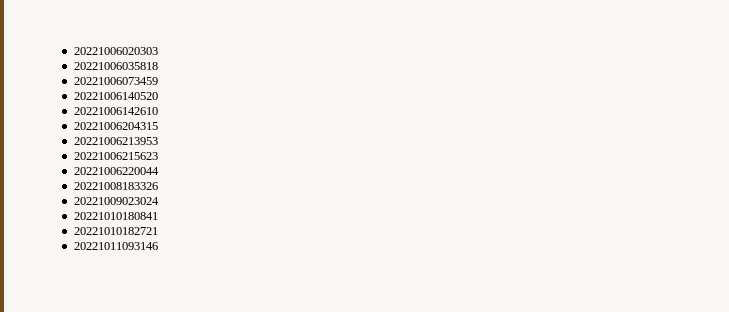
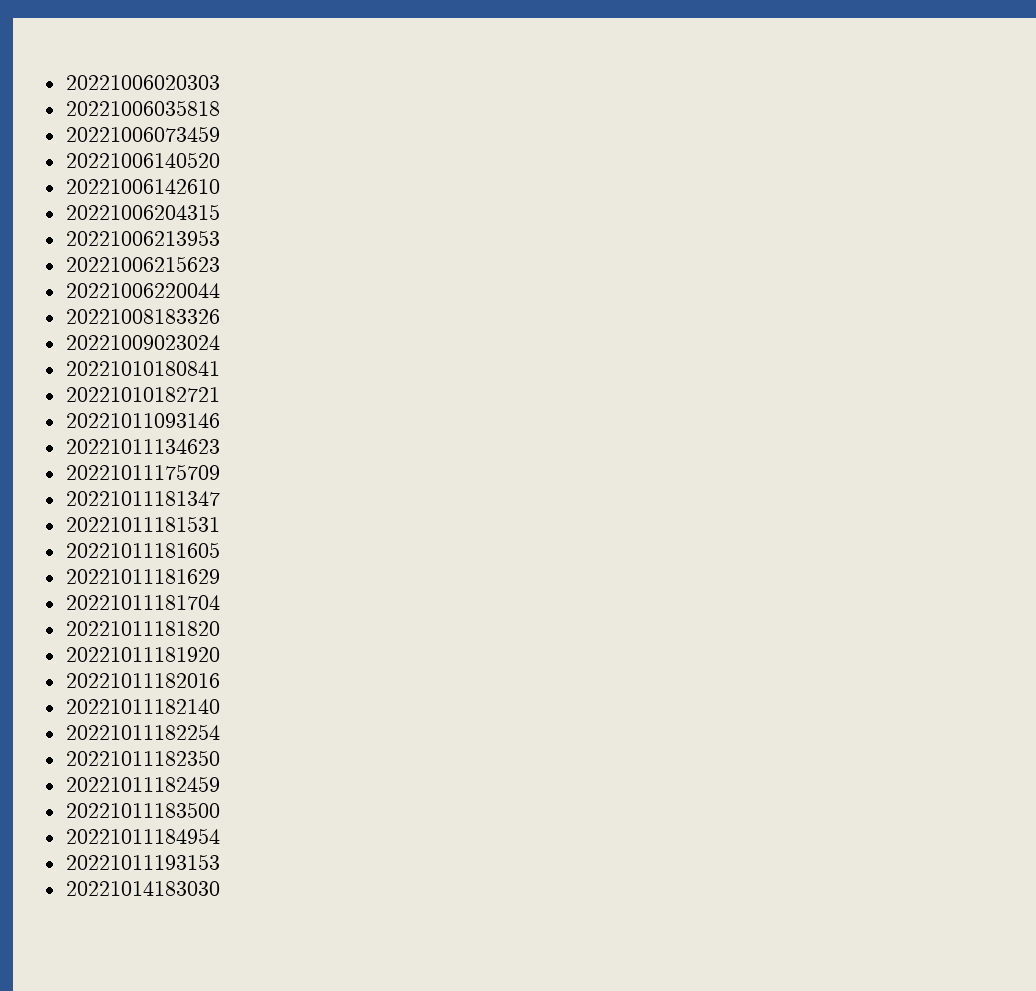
(158, 246) none -> [65,439,220,454] [65,464,220,480] [65,491,220,506] [65,516,220,532] [65,542,220,558] [65,569,220,584] [65,595,220,610] [65,621,220,636] [65,647,220,662] [65,673,220,688] [65,699,220,714] [65,724,220,740] [65,750,220,766] [65,776,220,792] [65,802,220,818] [65,828,220,844] [65,854,220,870] [65,881,220,896] // 20221011134623 // 20221011175709 // 20221011181347 // 20221011181531 // 20221011181605 // 20221011181629 // 20221011181704 // 20221011181820 // 20221011181920 // 20221011182016 // 20221011182140 // 20221011182254 // 20221011182350 // 20221011182459 // 20221011183500 // 20221011184954 // 20221011193153 // 20221014183030

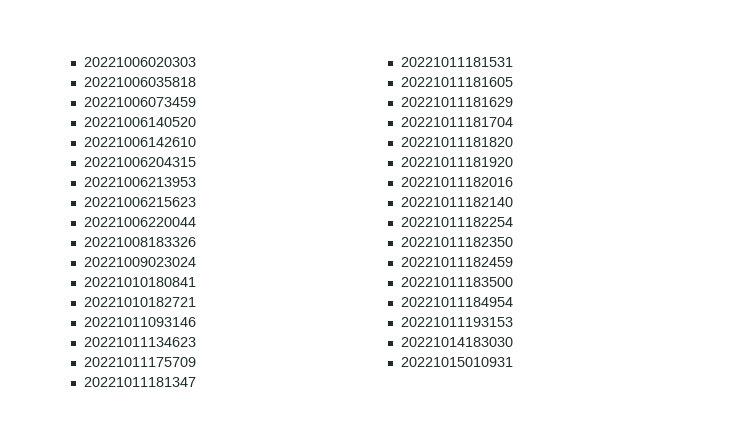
(220, 888) none -> [400,357,513,367] // 20221015010931

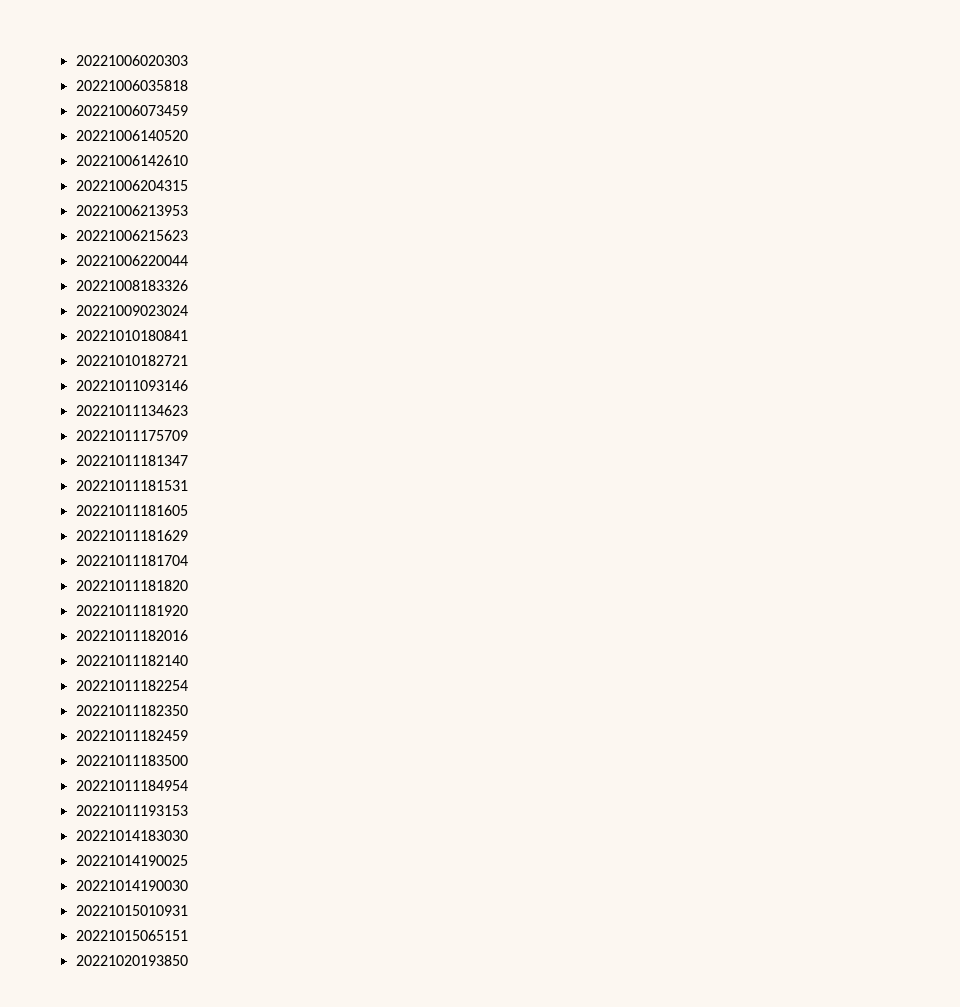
(513, 342) none -> [75,855,188,866] [75,880,188,891] // 20221014190025 // 20221014190030
(513, 362) none -> [75,930,188,941] [75,955,188,966] // 20221015065151 // 20221020193850

